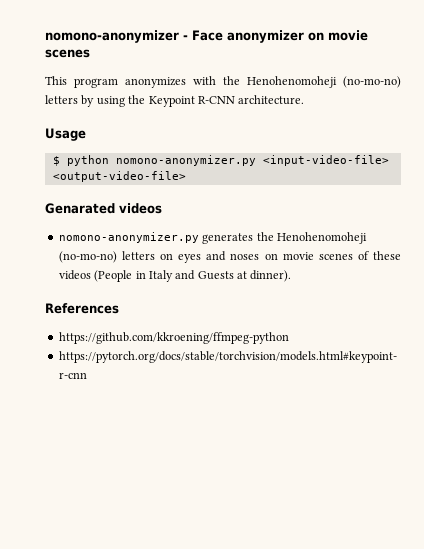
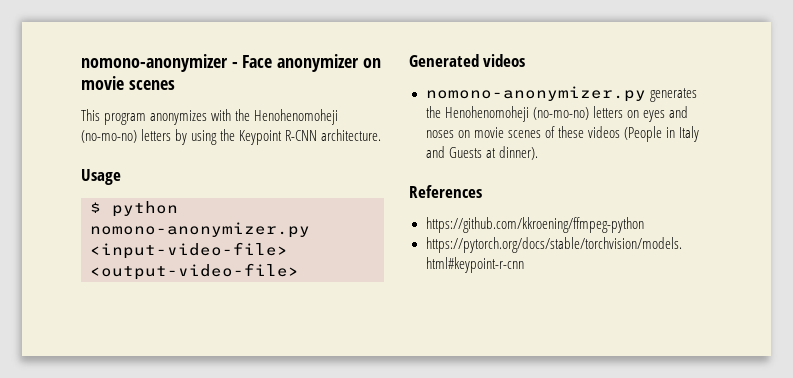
[45,203,115,214] Genarated -> [409,54,479,67] Generated

